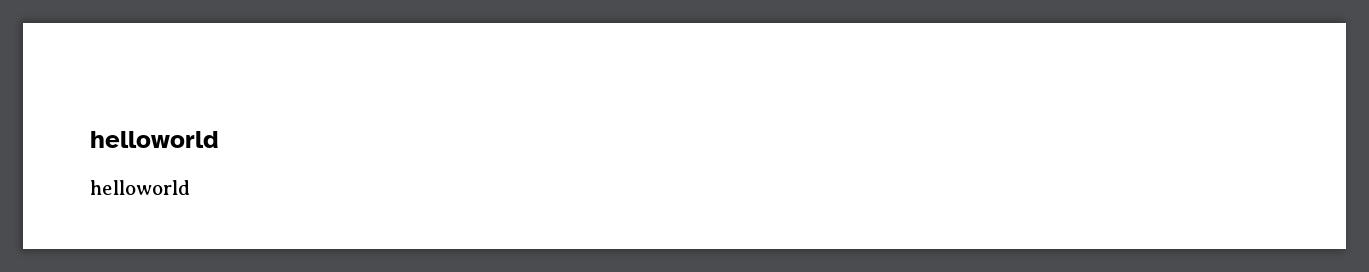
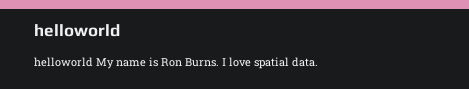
(190, 187) none -> [96,57,318,69] My name is Ron Burns. I love spatial data.

